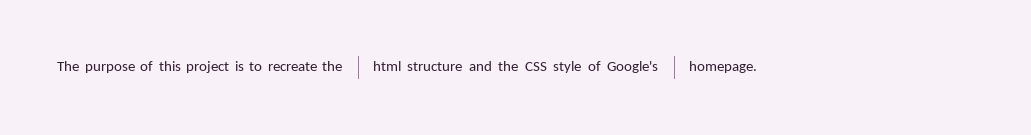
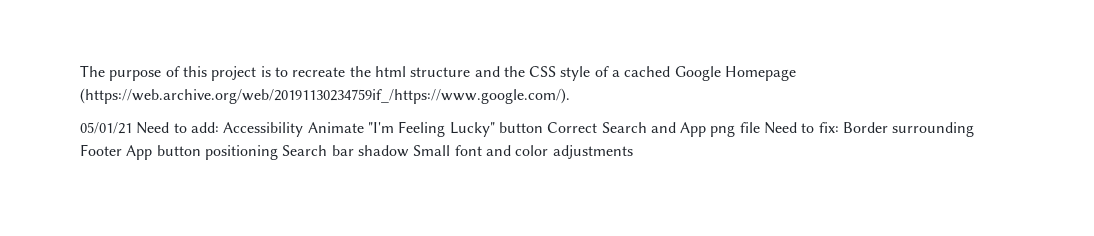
[607,61,757,73] Google's homepage. -> [612,66,797,81] [80,88,570,104] [80,121,975,137] [80,144,633,160] a cached Google Homepage (https://web.archive.org/web/20191130234759if_/https://www.google.com/). // 05/01/21 Need to add: Accessibility Animate "I'm Feeling Lucky" button Correct Search and App png file Need to fix: Border surrounding Footer App button positioning Search bar shadow Small font and color adjustments

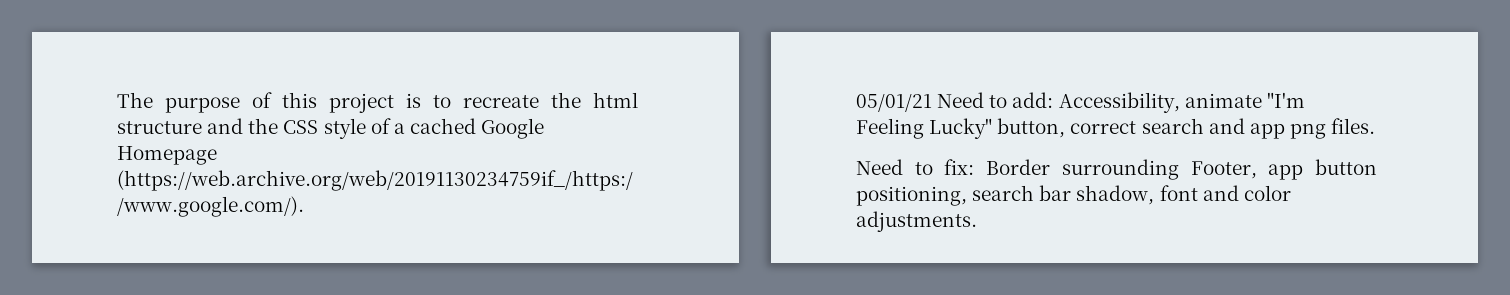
[223,122,364,137] Accessibility Animate -> [1058,92,1262,113] Accessibility, animate
[498,122,760,137] button Correct Search and App png file -> [997,118,1376,139] button, correct search and app png files. //
[80,144,451,160] Footer App button positioning Search bar shadow Small -> [1190,159,1377,180] [856,185,1155,206] Footer, app button positioning, search bar shadow,
[552,145,633,159] adjustments -> [856,211,977,232] adjustments.

